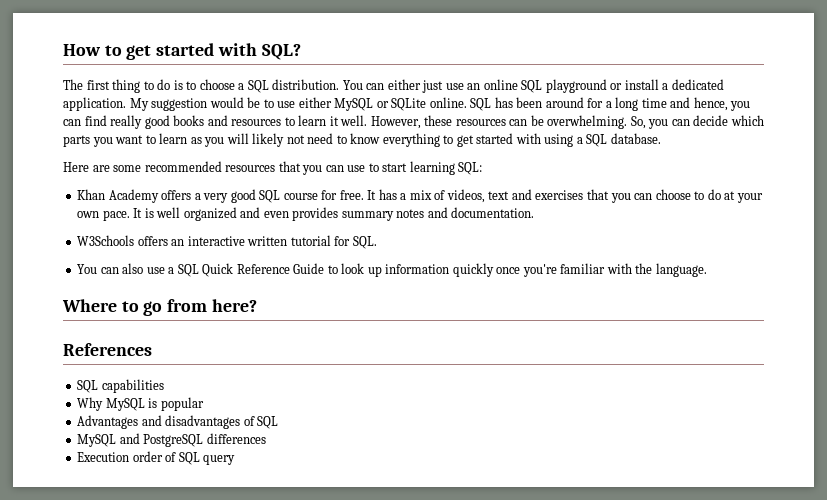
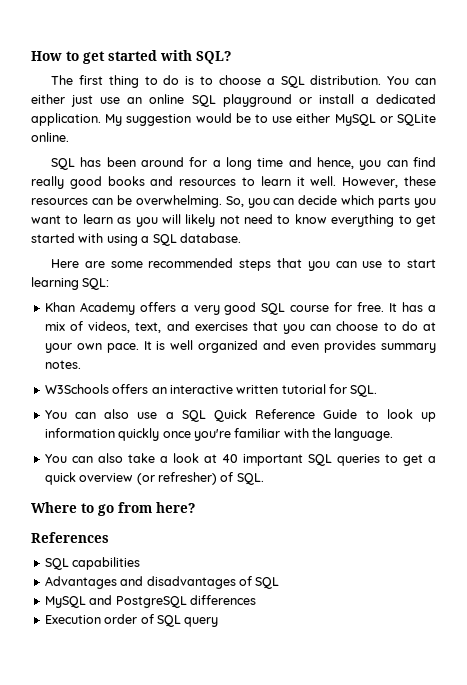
(467, 102) none -> (69, 137) //
[225,165,276,172] resources -> [239,259,272,271] steps
[488,191,510,200] text -> [135,322,162,333] text,
[396,207,535,218] notes and documentation. -> [44,360,81,369] notes.
(707, 270) none -> [44,453,437,466] [44,472,264,485] // You can also take a look at 40 important SQL queries to get a quick overview (or refresher) of SQL.
[77,397,204,411] // Why MySQL is popular -> (141, 563) none

